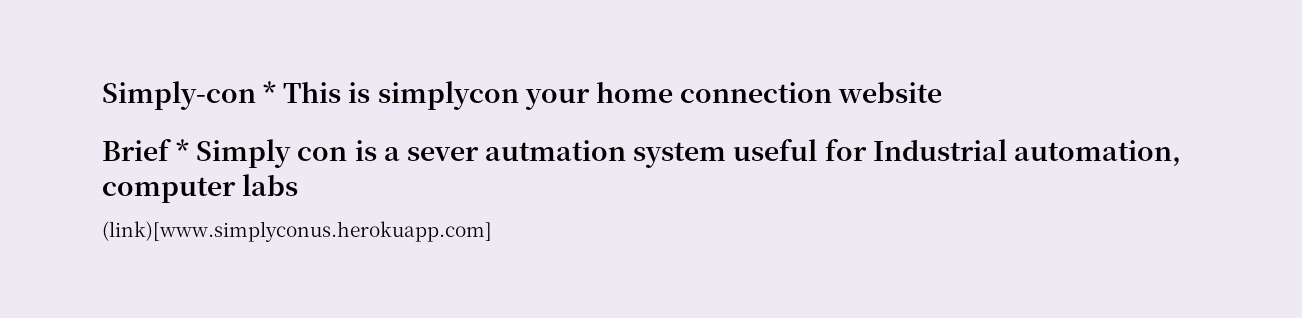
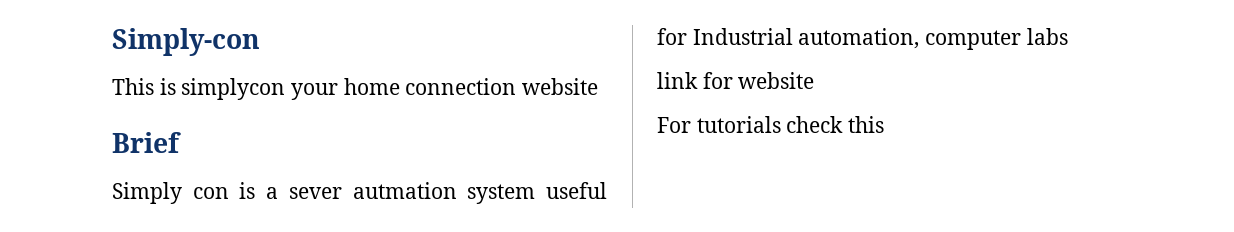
[263,81,277,103] * -> (260, 42) //
[176,139,190,161] * -> (181, 142) //
[102,221,492,242] (link)[www.simplyconus.herokuapp.com] -> [657,72,815,89] [657,116,885,133] link for website // For tutorials check this

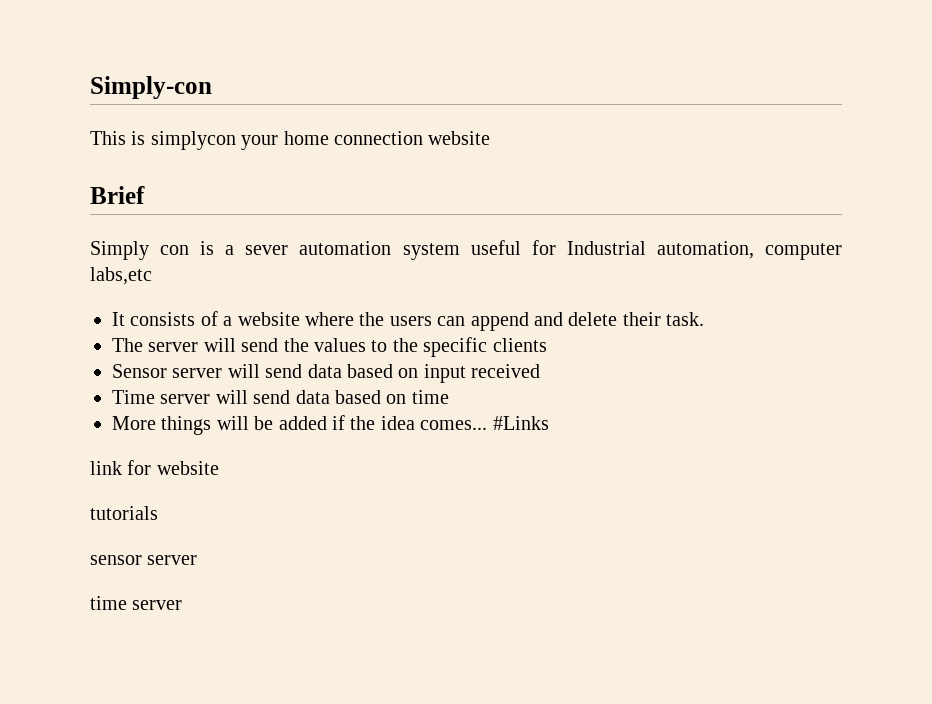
[352,182,457,199] autmation -> [299,241,392,255] automation
[1026,28,1068,45] labs -> [90,267,152,285] [112,311,705,331] [112,337,547,357] [112,364,541,383] [112,390,449,404] [112,415,549,435] labs,etc // It consists of a website where the users can append and delete their task. // The server will send the values to the specific clients // Sensor server will send data based on input received // Time server will send data based on time // More things will be added if the idea comes... #Links
[657,117,691,133] For -> (219, 468) none
[786,116,885,133] check this -> [90,555,198,565] [90,596,183,610] // sensor server // time server

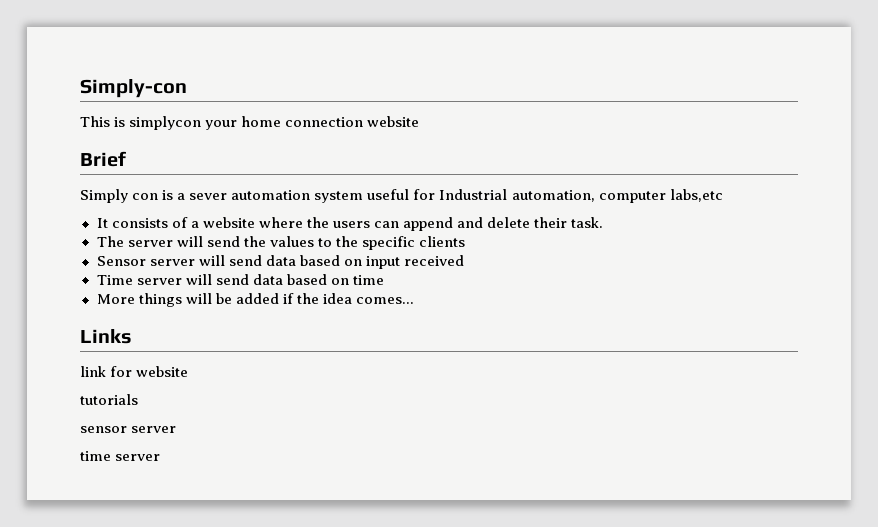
[492,416,549,430] #Links -> [80,329,132,344] // Links

